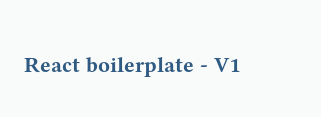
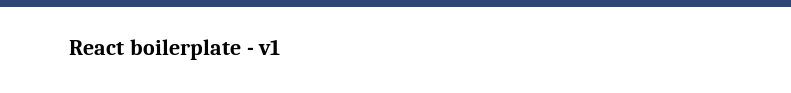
[214,58,240,72] V1 -> [258,39,281,55] v1

